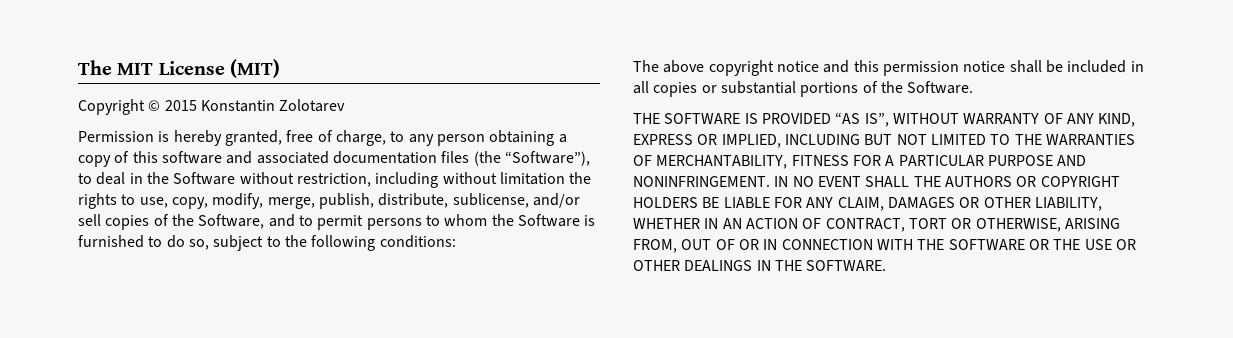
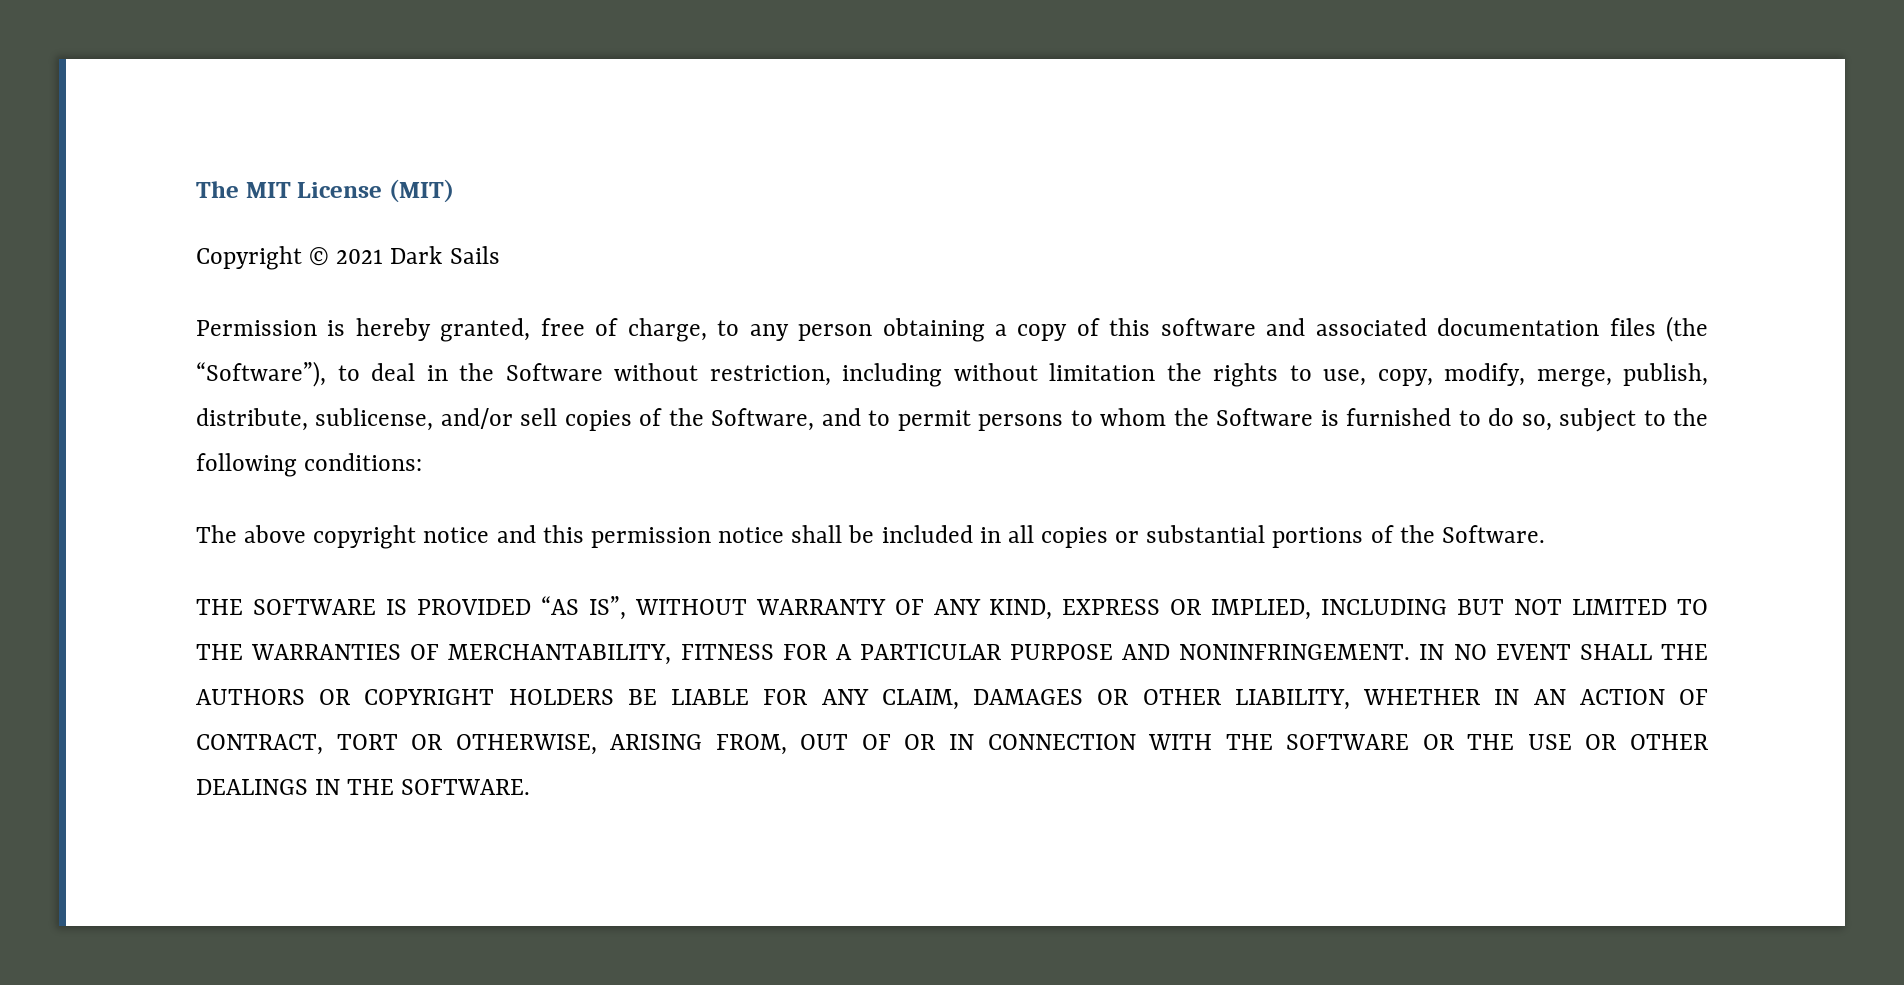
[164,99,346,112] 2015 Konstantin Zolotarev -> [336,246,500,264] 2021 Dark Sails

